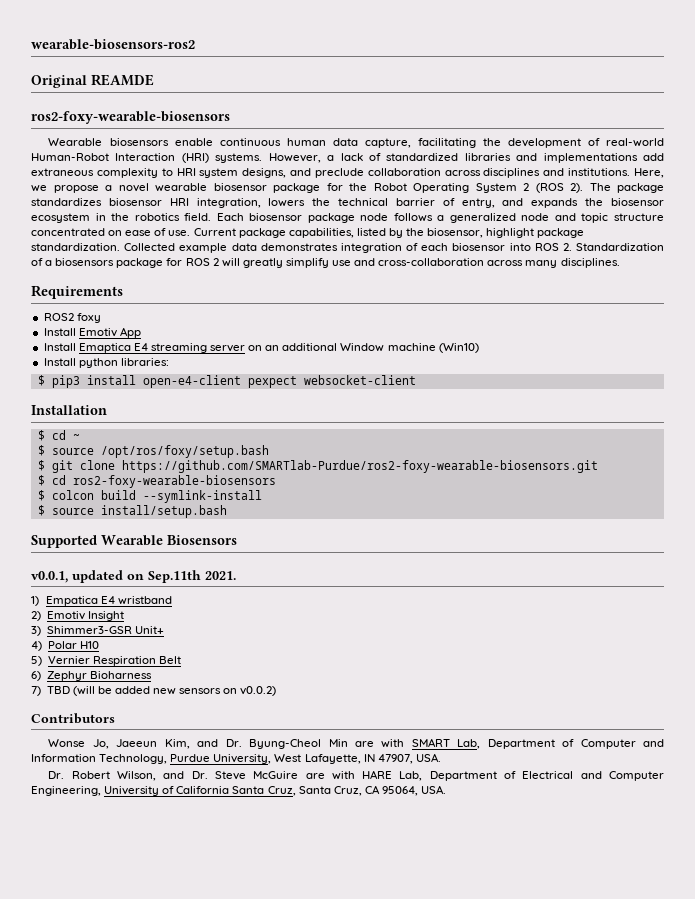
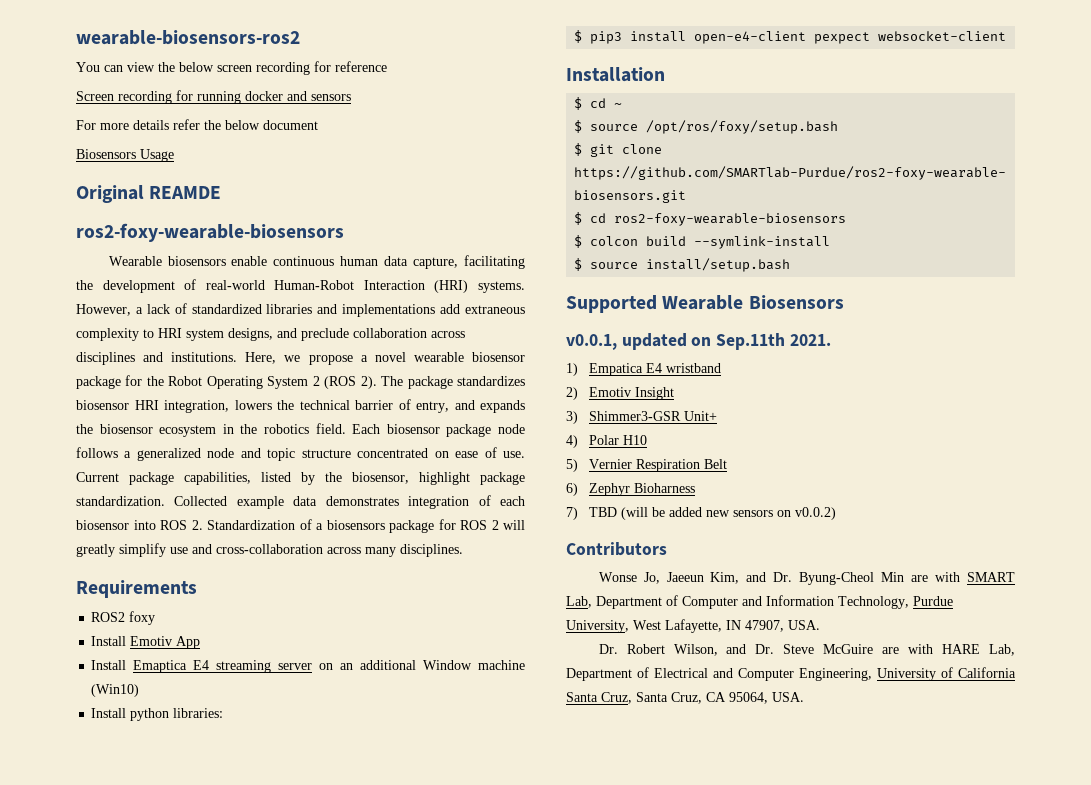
(195, 44) none -> [76,61,387,75] [76,90,351,104] [76,119,318,130] [76,149,174,162] // You can view the below screen recording for reference // Screen recording for running docker and sensors // For more details refer the below document // Biosensors Usage

